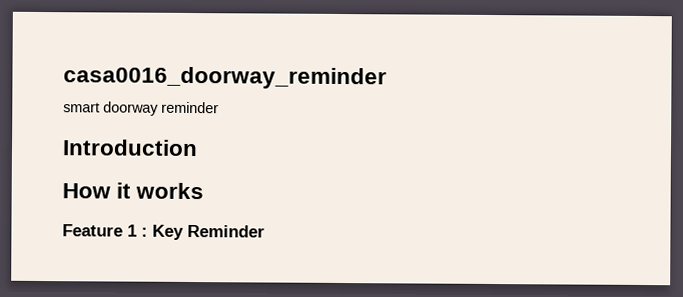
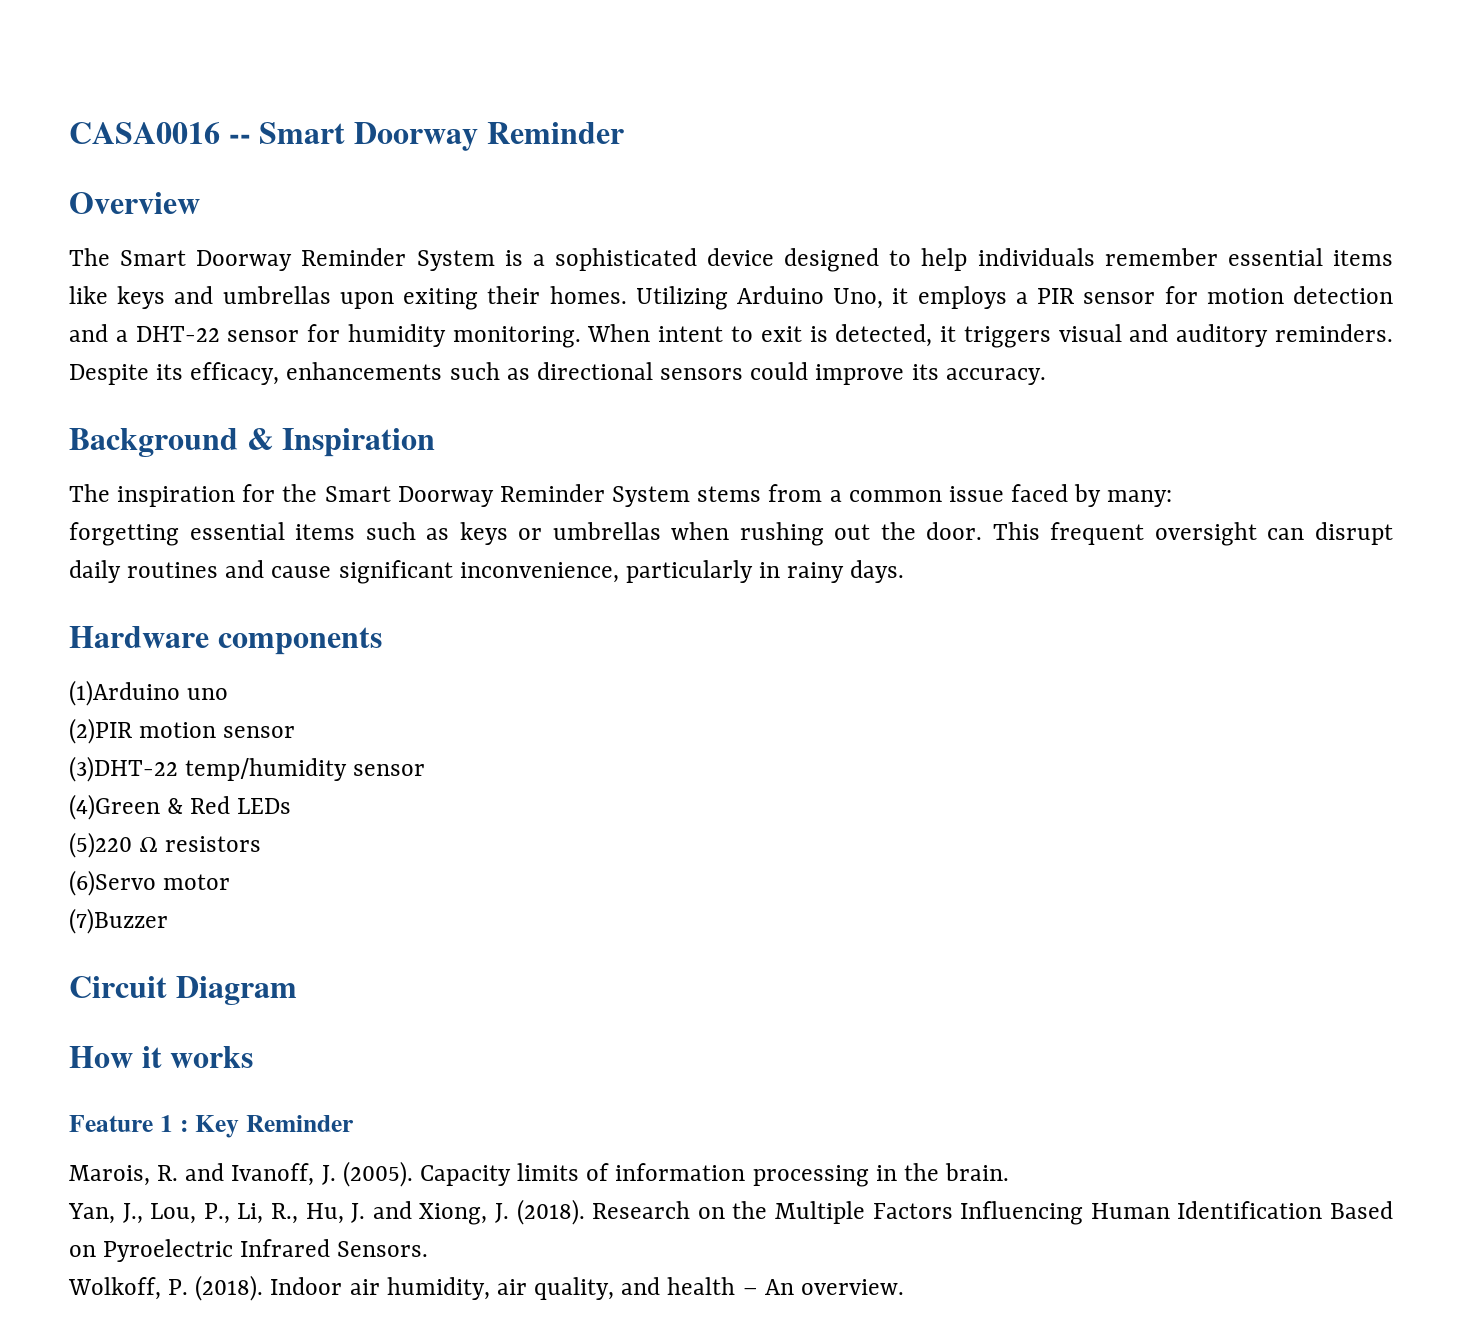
[63,66,387,90] [63,101,219,116] [62,139,198,157] casa0016_doorway_reminder // smart doorway reminder // Introduction -> [69,122,624,151] [69,192,200,214] [69,248,1394,272] [69,286,1393,310] [69,324,1394,348] [69,362,1046,385] [69,428,436,457] [69,484,1173,507] [69,522,1393,546] [69,560,905,584] [69,626,382,655] [69,680,229,706] [69,718,296,744] [69,756,426,782] [69,794,292,820] [69,832,262,858] [69,870,231,896] [69,908,168,934] [69,976,297,1005] CASA0016 -- Smart Doorway Reminder // Overview // The Smart Doorway Reminder System is a sophisticated device designed to help individuals remember essential items like keys and umbrellas upon exiting their homes. Utilizing Arduino Uno, it employs a PIR sensor for motion detection and a DHT-22 sensor for humidity monitoring. When intent to exit is detected, it triggers visual and auditory reminders. Despite its efficacy, enhancements such as directional sensors could improve its accuracy. // Background & Inspiration // The inspiration for the Smart Doorway Reminder System stems from a common issue faced by many: // forgetting essential items such as keys or umbrellas when rushing out the door. This frequent oversight can disrupt daily routines and cause significant inconvenience, particularly in rainy days. // Hardware components // (1)Arduino uno // (2)PIR motion sensor // (3)DHT-22 temp/humidity sensor // (4)Green & Red LEDs // (5)220 Ω resistors // (6)Servo motor // (7)Buzzer // Circuit Diagram
(265, 231) none -> [69,1161,1010,1187] [68,1199,1393,1225] [69,1239,429,1262] [68,1275,904,1301] // Marois, R. and Ivanoff, J. (2005). Capacity limits of information processing in the brain. // Yan, J., Lou, P., Li, R., Hu, J. and Xiong, J. (2018). Research on the Multiple Factors Influencing Human Identification Based on Pyroelectric Infrared Sensors. // Wolkoff, P. (2018). Indoor air humidity, air quality, and health – An overview.

